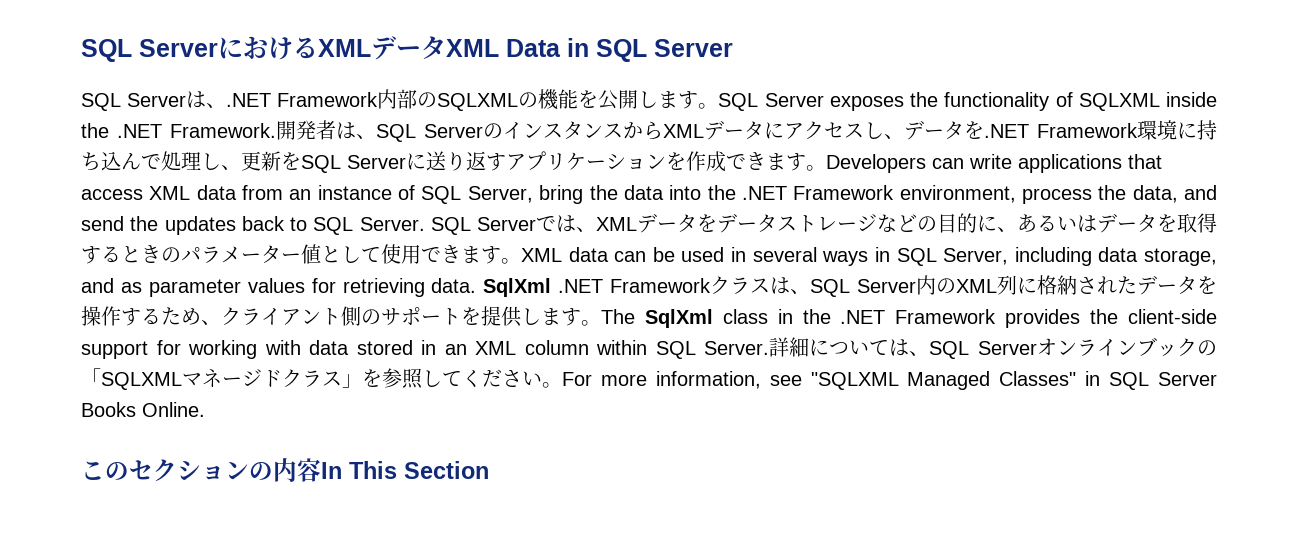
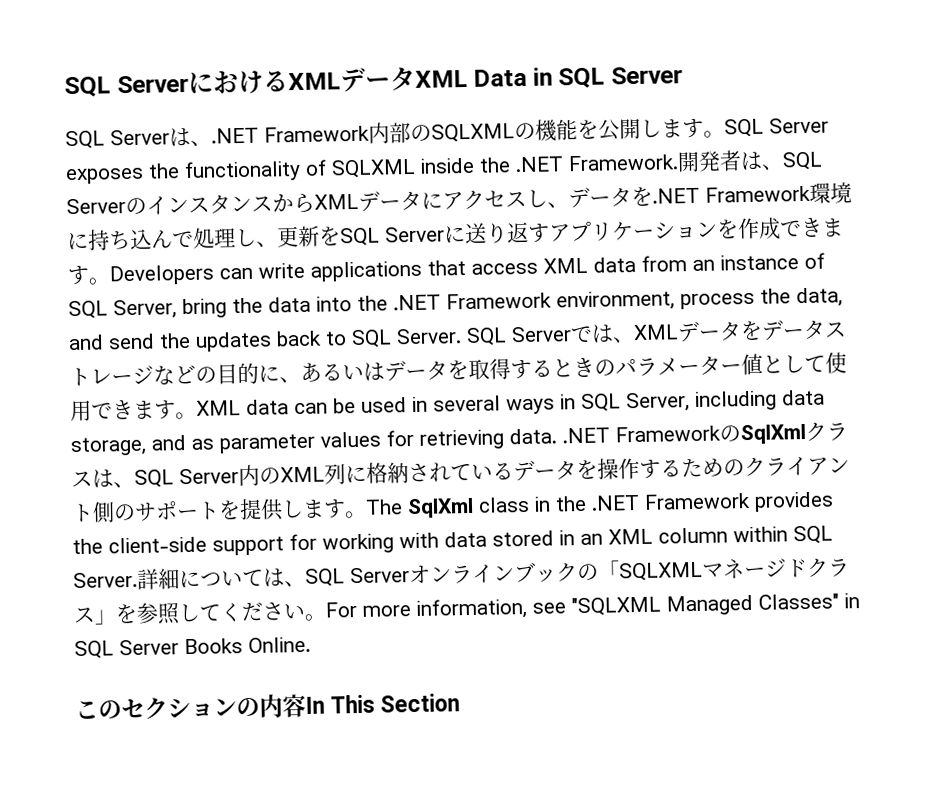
[483,278,712,297] SqlXml .NET Framework -> [562,423,806,445] .NET FrameworkのSqlXml
[1117,276,1137,294] た -> [450,462,514,481] ている
[201,320,221,325] 、 -> [723,459,745,476] の

